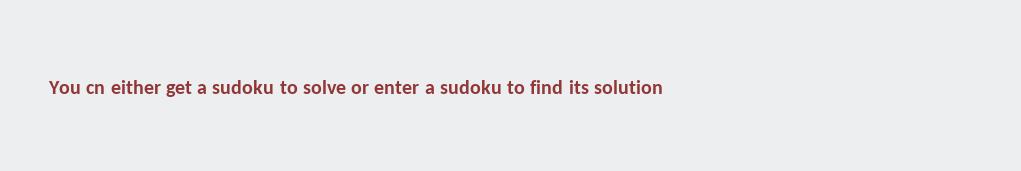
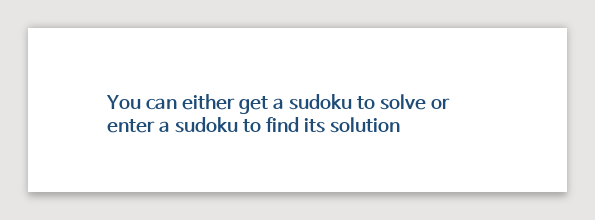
[86,84,106,94] cn -> [145,98,177,110] can

